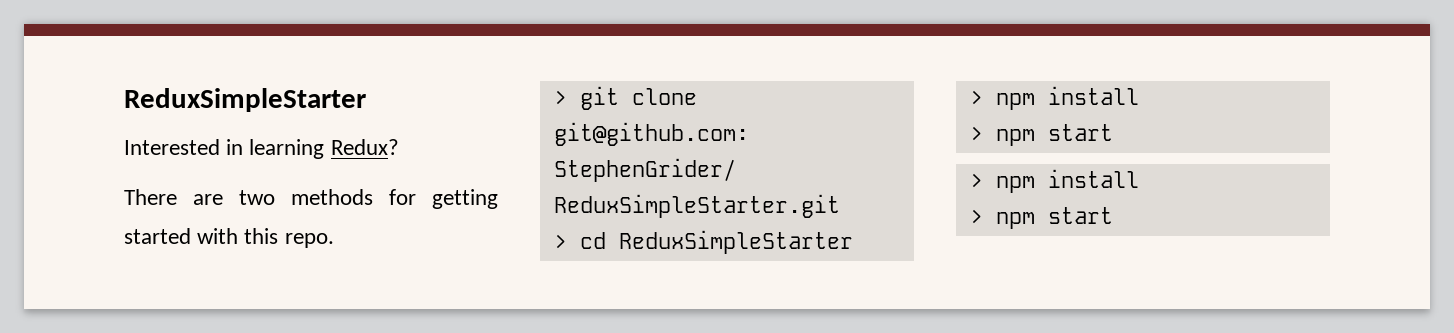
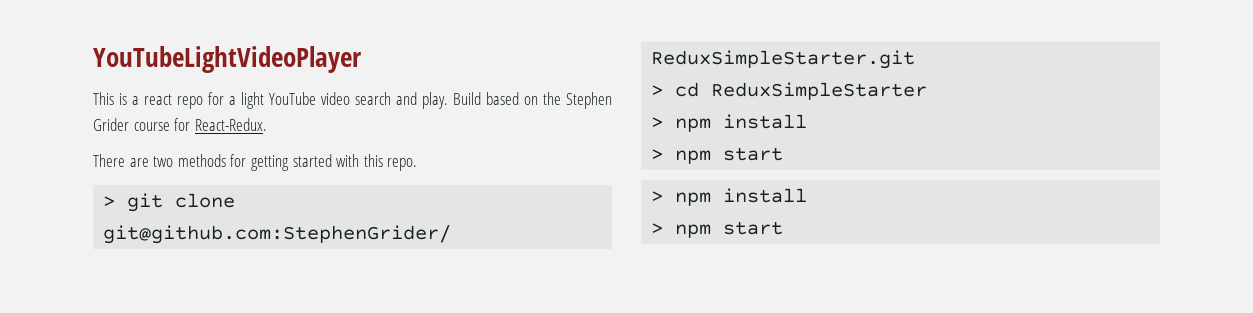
[124,88,366,112] [124,139,399,159] ReduxSimpleStarter // Interested in learning Redux? -> [93,46,362,73] [93,92,613,109] [93,118,267,131] YouTubeLightVideoPlayer // This is a react repo for a light YouTube video search and play. Build based on the Stephen Grider course for React-Redux.

